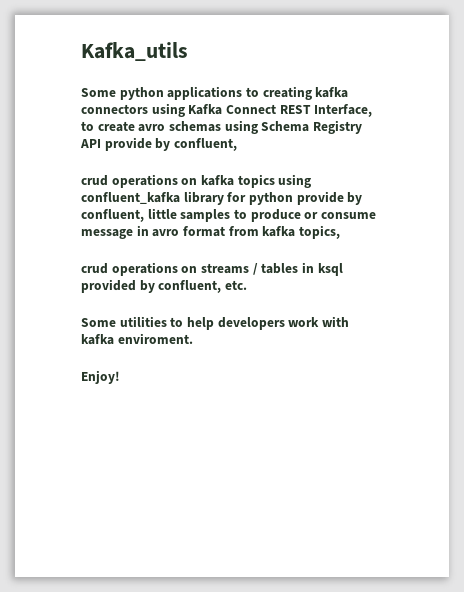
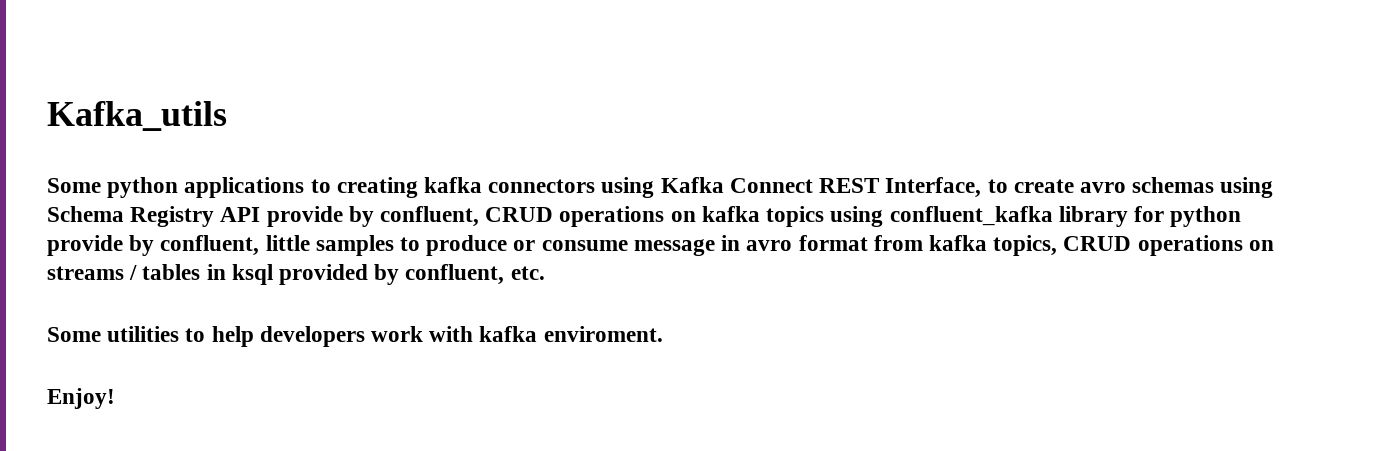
[81,175,108,186] // crud -> [485,207,554,222] CRUD
[81,263,108,274] // crud -> [1063,236,1132,251] CRUD

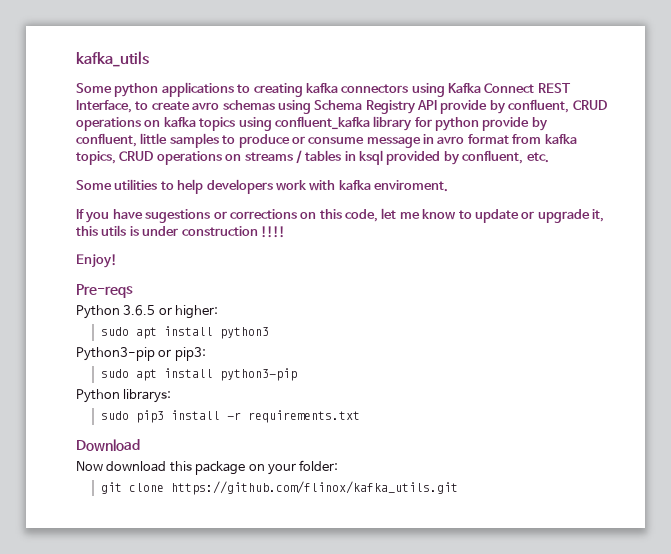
[47,101,227,131] Kafka_utils -> [76,51,149,67] kafka_utils
[47,388,115,409] Enjoy! -> [76,208,604,223] [76,225,285,238] [76,254,117,268] [76,284,133,298] [76,305,219,319] [100,326,269,339] [76,347,206,361] [100,368,297,381] [76,389,172,403] [100,410,360,423] [76,439,140,451] [76,460,339,475] [100,481,458,495] If you have sugestions or corrections on this code, let me know to update or upgrade it, this utils is under construction !!!! // Enjoy! // Pre-reqs // Python 3.6.5 or higher: // sudo apt install python3 // Python3-pip or pip3: // sudo apt install python3-pip // Python librarys: // sudo pip3 install -r requirements.txt // Download // Now download this package on your folder: // git clone https://github.com/flinox/kafka_utils.git

